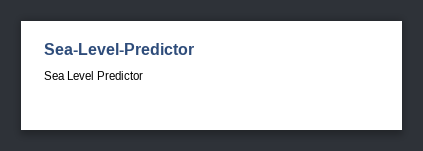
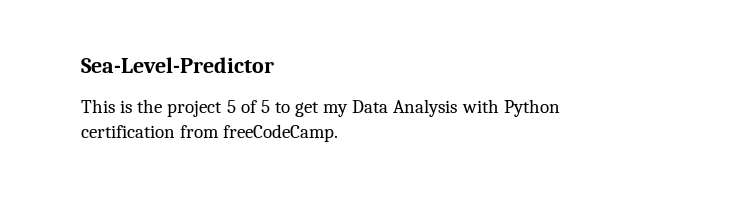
[44,71,144,80] Sea Level Predictor -> [81,99,560,117] [81,124,339,142] This is the project 5 of 5 to get my Data Analysis with Python certification from freeCodeCamp.

